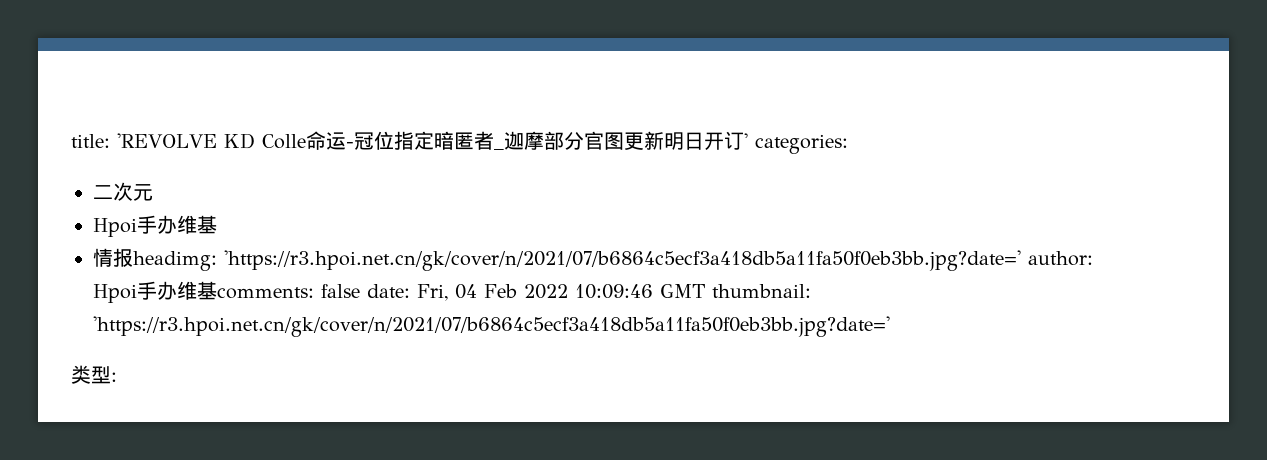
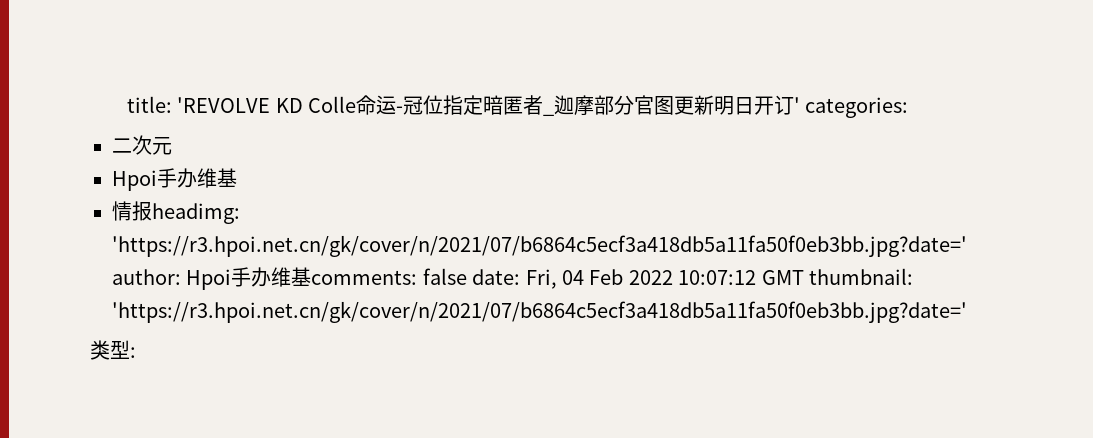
[575,284,653,299] 10:09:46 -> [678,270,757,285] 10:07:12

